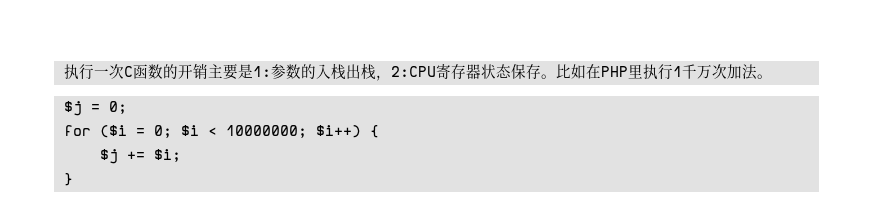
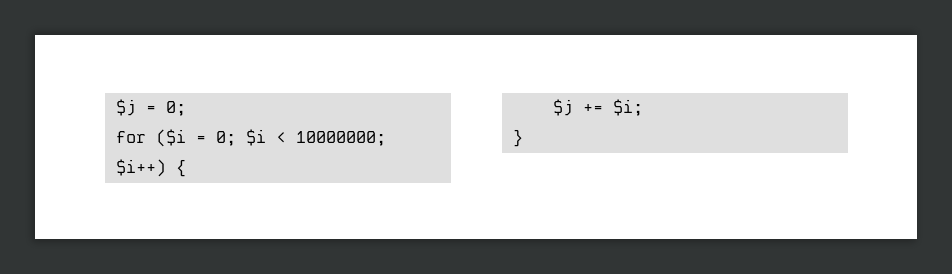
[64,63,773,81] 执行一次C函数的开销主要是1:参数的入栈出栈，2:CPU寄存器状态保存。比如在PHP里执行1千万次加法。 // -> (115, 107) none

